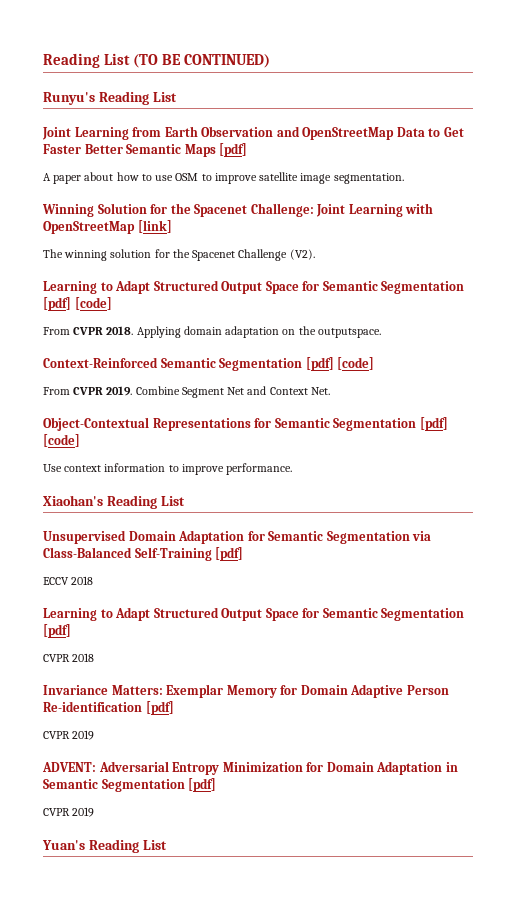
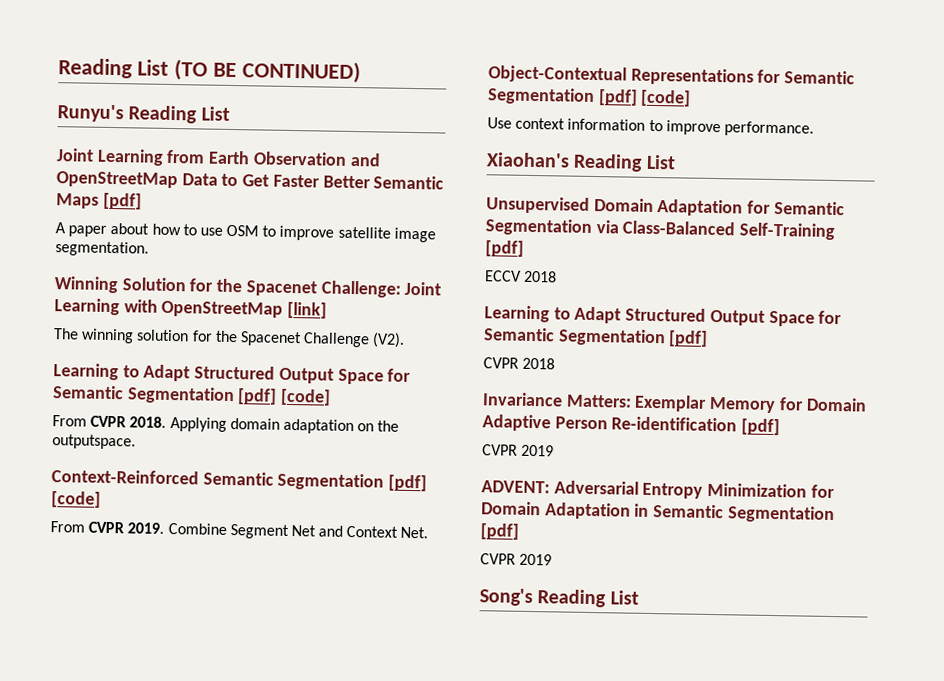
[42,840,85,850] Yuan's -> [479,588,533,607] Song's

